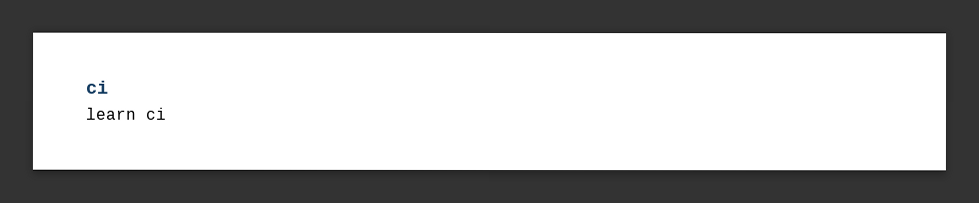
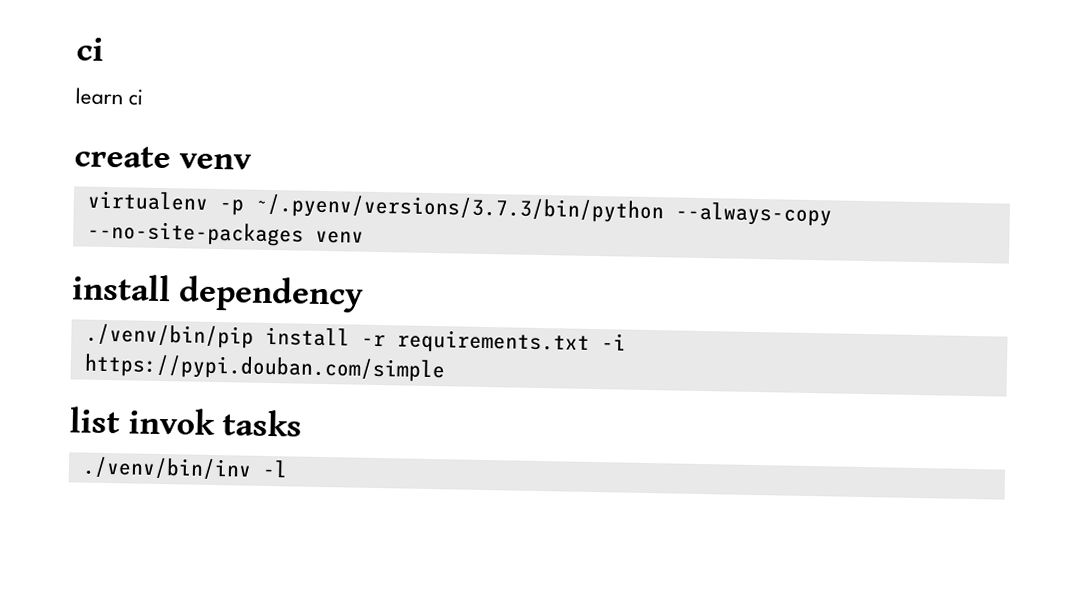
(166, 113) none -> [74,145,253,170] [86,190,832,227] [86,220,364,247] [72,273,365,313] [84,323,626,355] [83,353,445,383] [69,406,304,437] [81,456,288,480] // create venv // virtualenv -p ~/.pyenv/versions/3.7.3/bin/python --always-copy --no-site-packages venv // install dependency // ./venv/bin/pip install -r requirements.txt -i https://pypi.douban.com/simple // list invok tasks // ./venv/bin/inv -l

